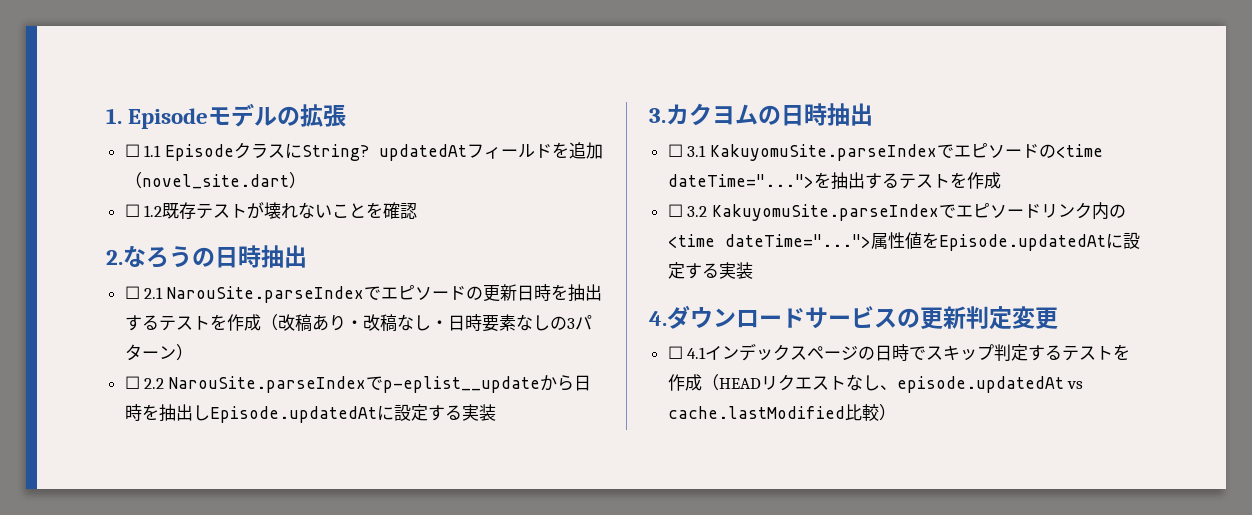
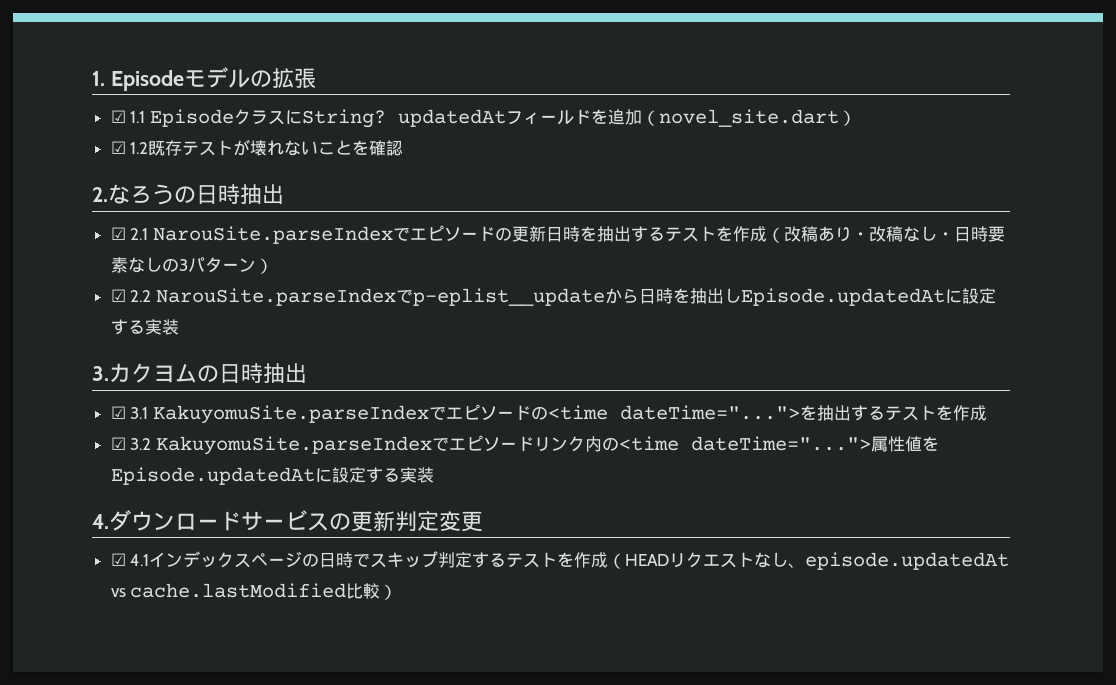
[124,144,140,157] ☐ -> [110,110,126,123] ☑
[124,204,140,217] ☐ -> [110,141,126,154] ☑
[124,286,140,299] ☐ -> [110,227,126,240] ☑
[124,376,140,389] ☐ -> [110,289,126,302] ☑
[667,144,683,157] ☐ -> [110,406,126,419] ☑
[667,204,683,217] ☐ -> [110,437,126,450] ☑
[667,346,683,359] ☐ -> [110,553,126,566] ☑

